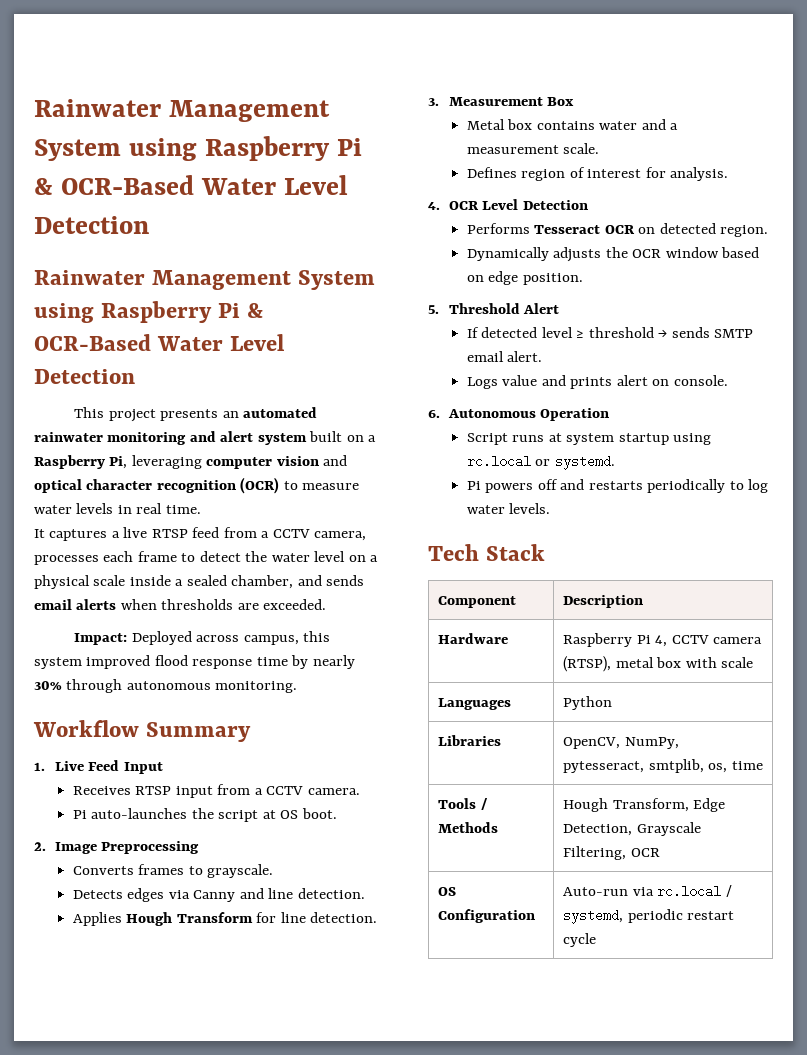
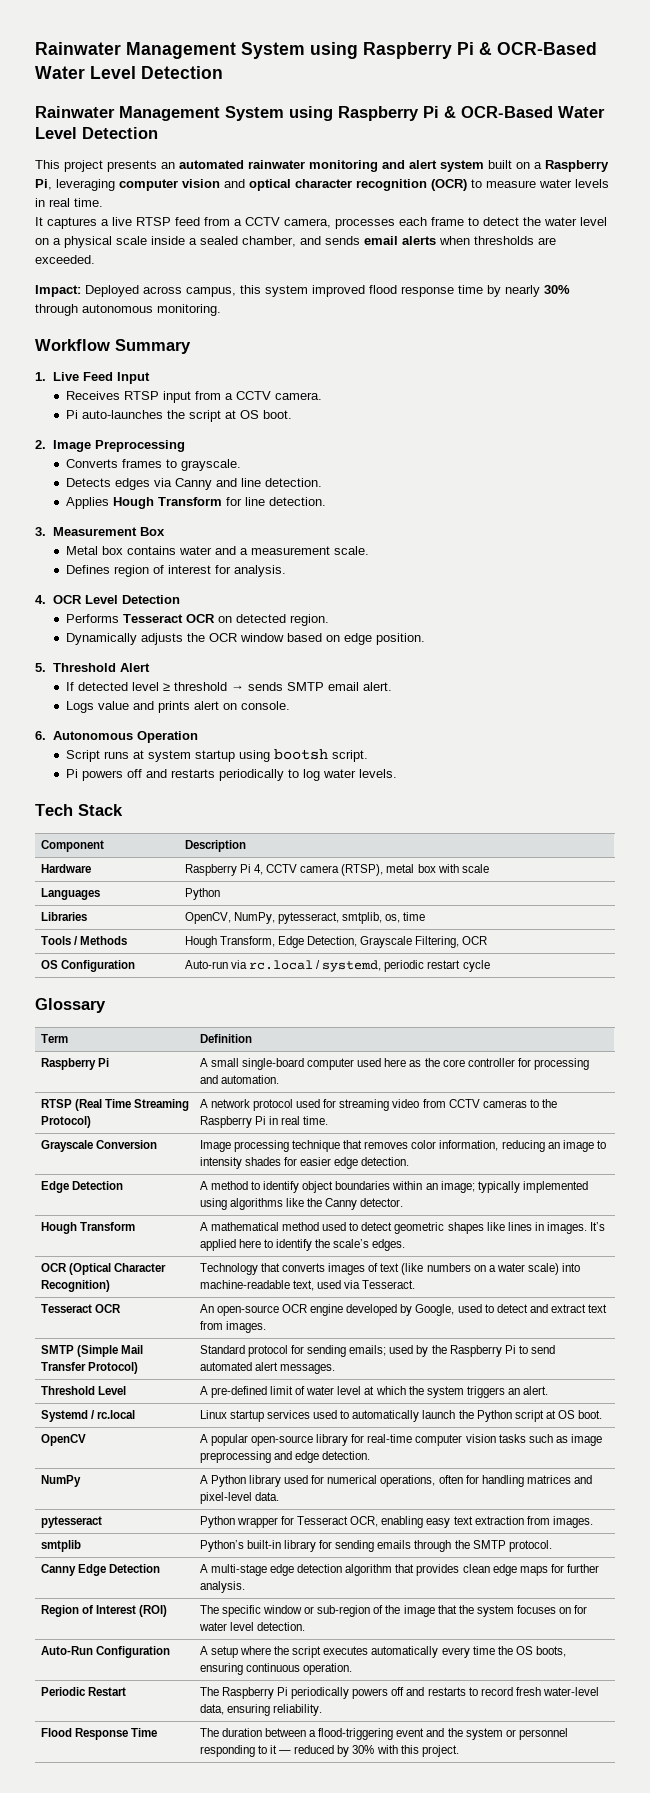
[466,455,615,470] rc.local or systemd. -> [273,749,368,762] bootsh script.
(597, 940) none -> [35,998,106,1013] [40,1034,68,1043] [199,1034,252,1043] [40,1058,109,1070] [199,1058,589,1070] [199,1075,279,1084] [40,1099,190,1111] [40,1116,91,1128] [199,1099,557,1111] [199,1116,329,1128] [40,1140,157,1152] [199,1140,606,1152] [199,1157,410,1169] [40,1181,123,1193] [199,1181,588,1193] [199,1198,404,1210] [40,1222,135,1234] [199,1222,606,1234] [199,1239,406,1251] [40,1263,166,1275] [40,1280,110,1292] [199,1263,581,1275] [199,1280,416,1291] [40,1304,121,1313] [199,1304,608,1316] [199,1321,266,1333] [40,1345,143,1357] [40,1362,138,1374] [199,1345,555,1357] [199,1362,335,1374] [40,1386,126,1395] [199,1386,549,1398] [40,1410,135,1422] [199,1410,603,1422] [40,1434,86,1446] [199,1434,602,1446] [199,1451,371,1463] [40,1475,81,1487] [199,1475,592,1487] [199,1492,279,1504] [40,1516,102,1528] [199,1516,593,1528] [40,1540,81,1552] [199,1540,552,1552] [40,1564,160,1576] [199,1564,599,1576] [199,1581,245,1593] [40,1605,168,1617] [199,1605,588,1617] [198,1622,305,1631] [40,1646,170,1658] [199,1646,566,1658] [199,1663,352,1675] [40,1687,126,1696] [199,1687,599,1699] [199,1704,322,1716] [40,1728,157,1740] [199,1728,568,1740] [199,1745,459,1757] // Glossary // Term | Definition // Raspberry Pi | A small single-board computer used here as the core controller for processing and automation. // RTSP (Real Time Streaming Protocol) | A network protocol used for streaming video from CCTV cameras to the Raspberry Pi in real time. // Grayscale Conversion | Image processing technique that removes color information, reducing an image to intensity shades for easier edge detection. // Edge Detection | A method to identify object boundaries within an image; typically implemented using algorithms like the Canny detector. // Hough Transform | A mathematical method used to detect geometric shapes like lines in images. It’s applied here to identify the scale’s edges. // OCR (Optical Character Recognition) | Technology that converts images of text (like numbers on a water scale) into machine-readable text, used via Tesseract. // Tesseract OCR | An open-source OCR engine developed by Google, used to detect and extract text from images. // SMTP (Simple Mail Transfer Protocol) | Standard protocol for sending emails; used by the Raspberry Pi to send automated alert messages. // Threshold Level | A pre-defined limit of water level at which the system triggers an alert. // Systemd / rc.local | Linux startup services used to automatically launch the Python script at OS boot. // OpenCV | A popular open-source library for real-time computer vision tasks such as image preprocessing and edge detection. // NumPy | A Python library used for numerical operations, often for handling matrices and pixel-level data. // pytesseract | Python wrapper for Tesseract OCR, enabling easy text extraction from images. // smtplib | Python’s built-in library for sending emails through the SMTP protocol. // Canny Edge Detection | A multi-stage edge detection algorithm that provides clean edge maps for further analysis. // Region of Interest (ROI) | The specific window or sub-region of the image that the system focuses on for water level detection. // Auto-Run Configuration | A setup where the script executes automatically every time the OS boots, ensuring continuous operation. // Periodic Restart | The Raspberry Pi periodically powers off and restarts to record fresh water-level data, ensuring reliability. // Flood Response Time | The duration between a flood-triggering event and the system or personnel responding to it — reduced by 30% with this project.

